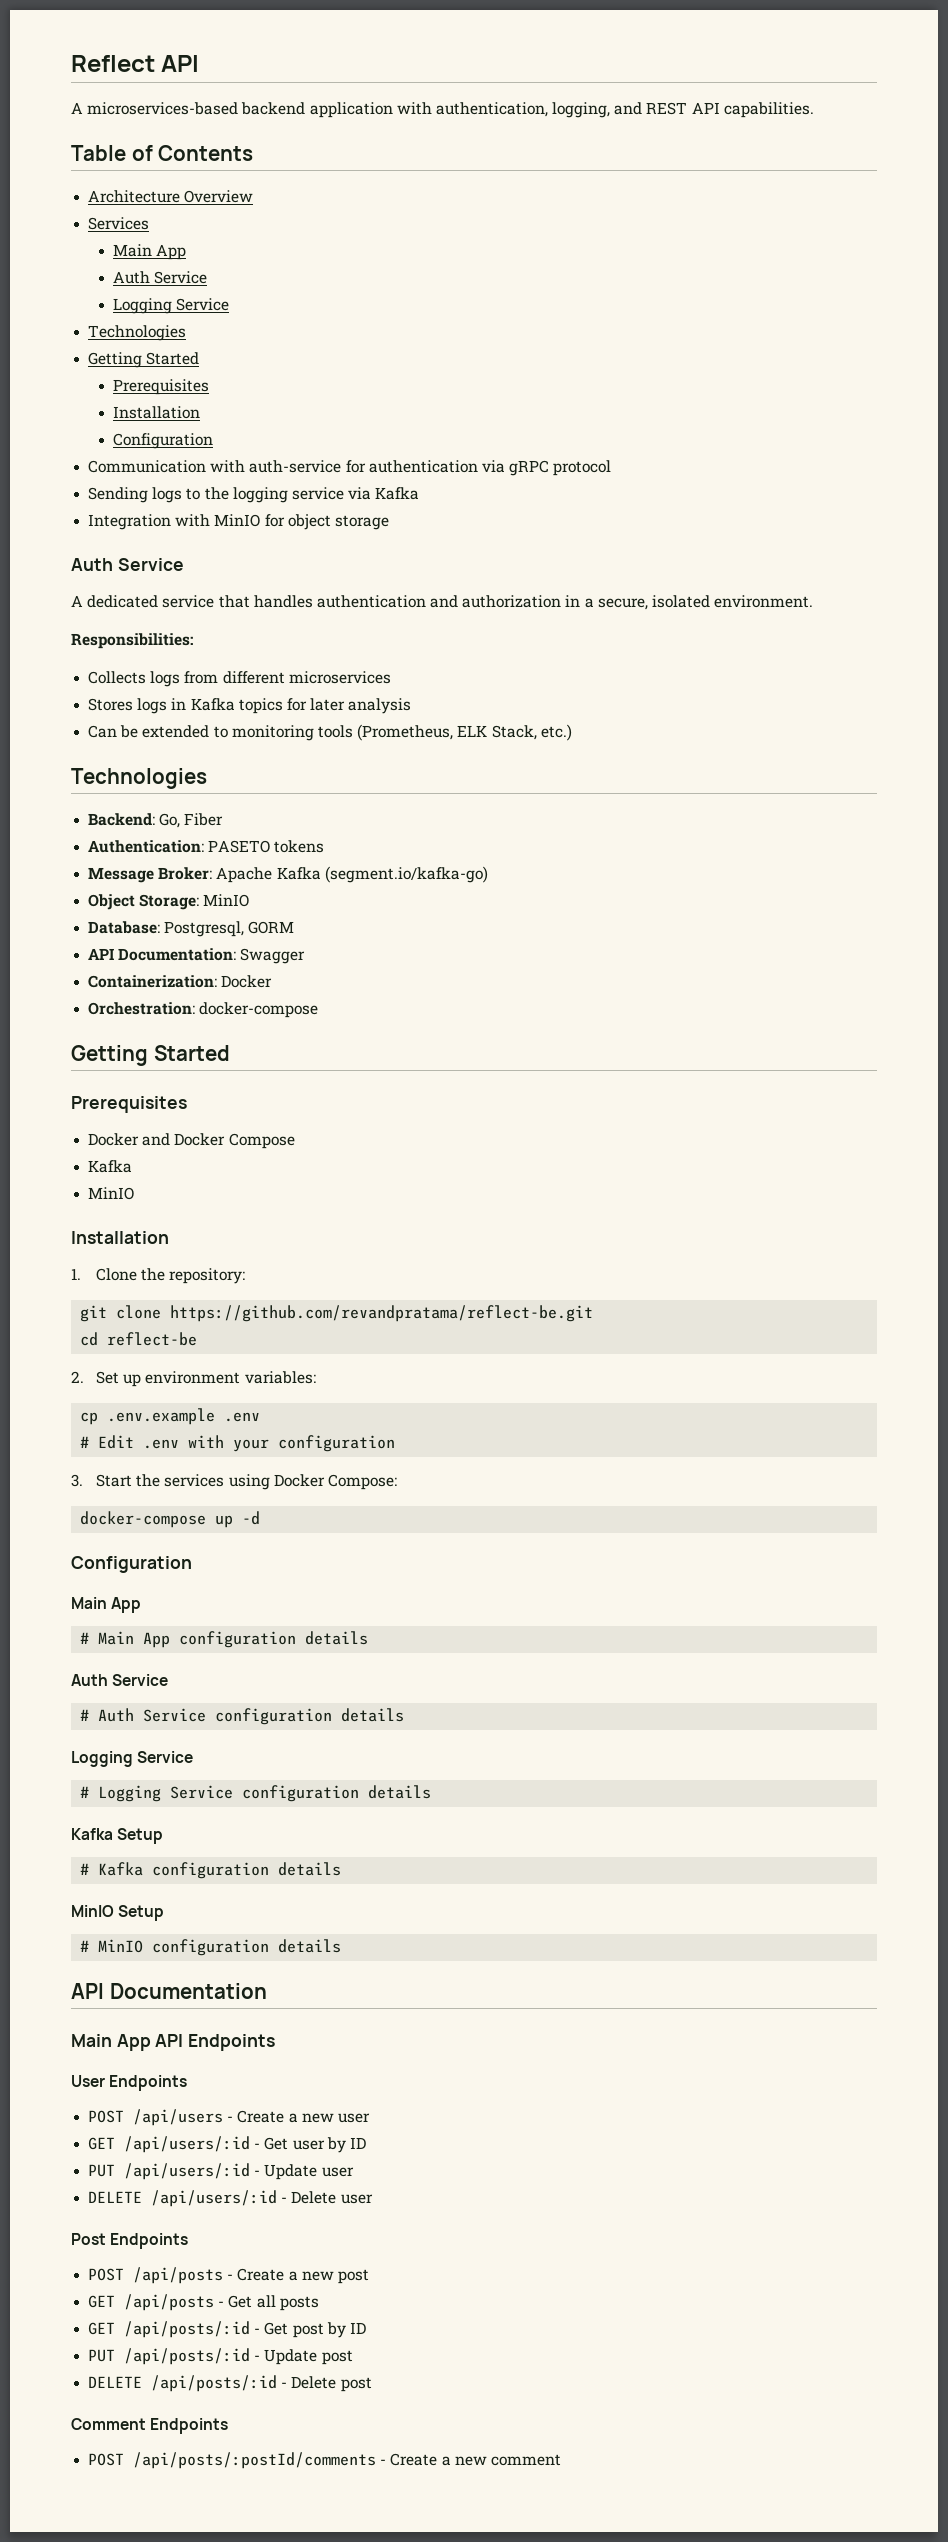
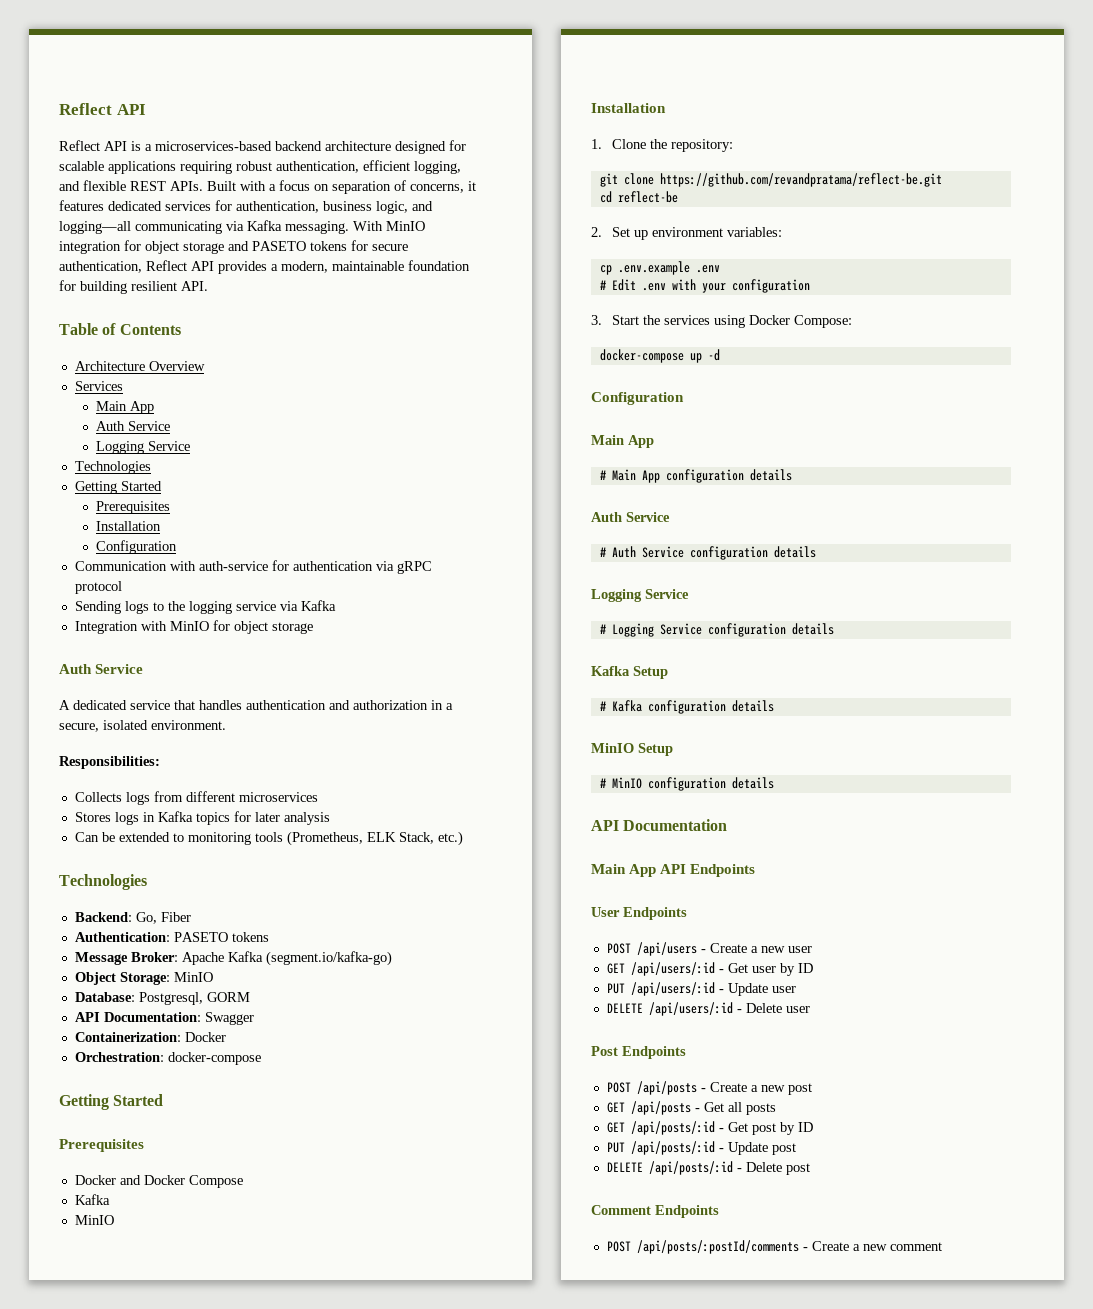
[71,102,814,118] A microservices-based backend application with authentication, logging, and REST API capabilities. -> [59,140,466,154] [59,160,461,174] [59,180,476,194] [59,200,433,214] [59,220,425,234] [59,240,408,254] [59,260,470,274] [59,280,208,294] Reflect API is a microservices-based backend architecture designed for scalable applications requiring robust authentication, efficient logging, and flexible REST APIs. Built with a focus on separation of concerns, it features dedicated services for authentication, business logic, and logging—all communicating via Kafka messaging. With MinIO integration for object storage and PASETO tokens for secure authentication, Reflect API provides a modern, maintainable foundation for building resilient API.

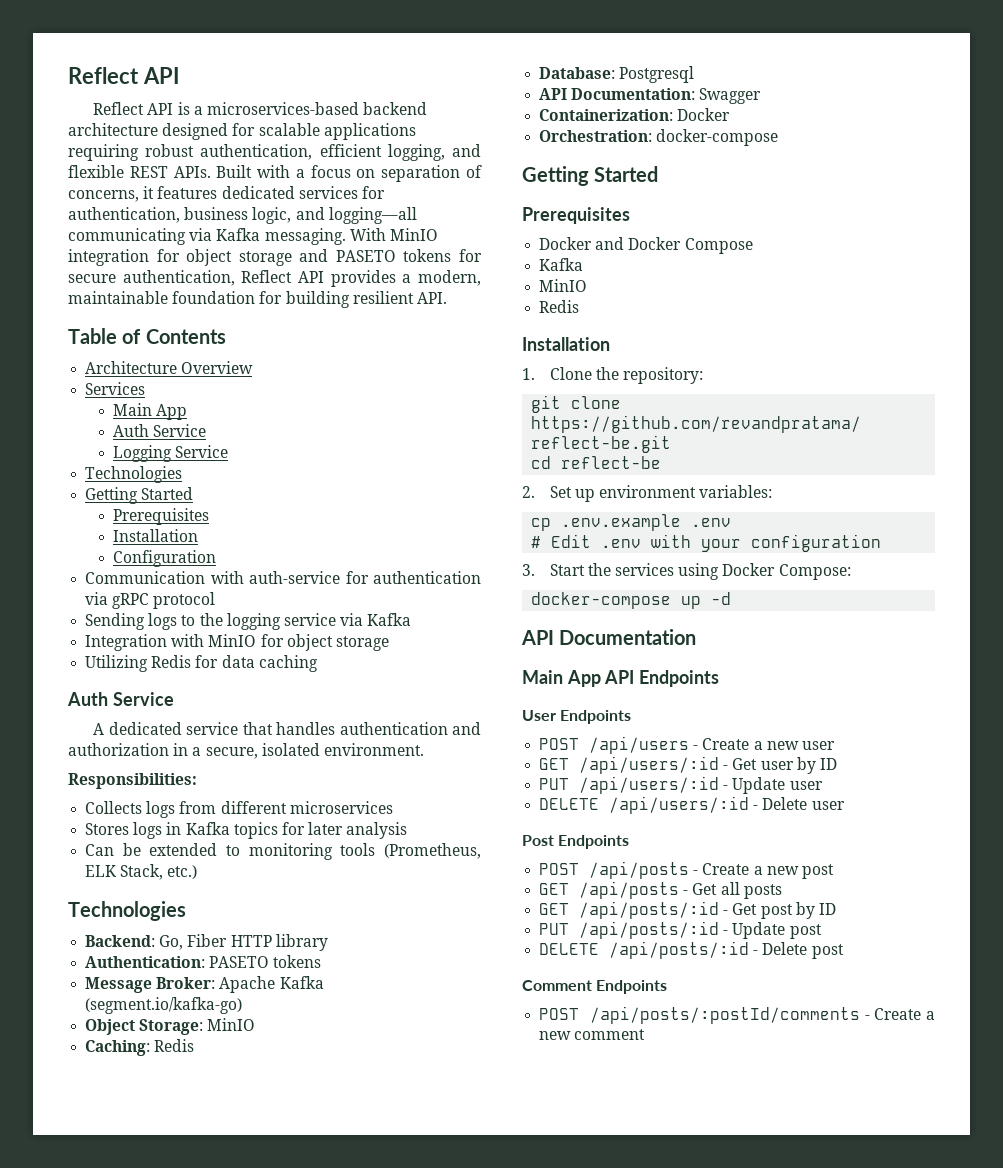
(313, 628) none -> [85,655,318,672] // Utilizing Redis for data caching
(191, 917) none -> [230,934,328,951] HTTP library
(213, 977) none -> [85,1039,195,1056] // Caching: Redis
[138,992,250,1005] Postgresql, GORM -> [619,66,695,83] Postgresql
(114, 1220) none -> [539,300,580,313] // Redis
[591,392,684,405] [591,435,654,448] [599,469,792,483] [591,512,670,522] [599,546,816,560] [591,589,689,602] [599,623,834,637] [591,666,668,679] [599,700,774,714] [591,743,673,756] [599,777,774,791] // Configuration // Main App // # Main App configuration details // Auth Service // # Auth Service configuration details // Logging Service // # Logging Service configuration details // Kafka Setup // # Kafka configuration details // MinIO Setup // # MinIO configuration details -> (732, 598) none

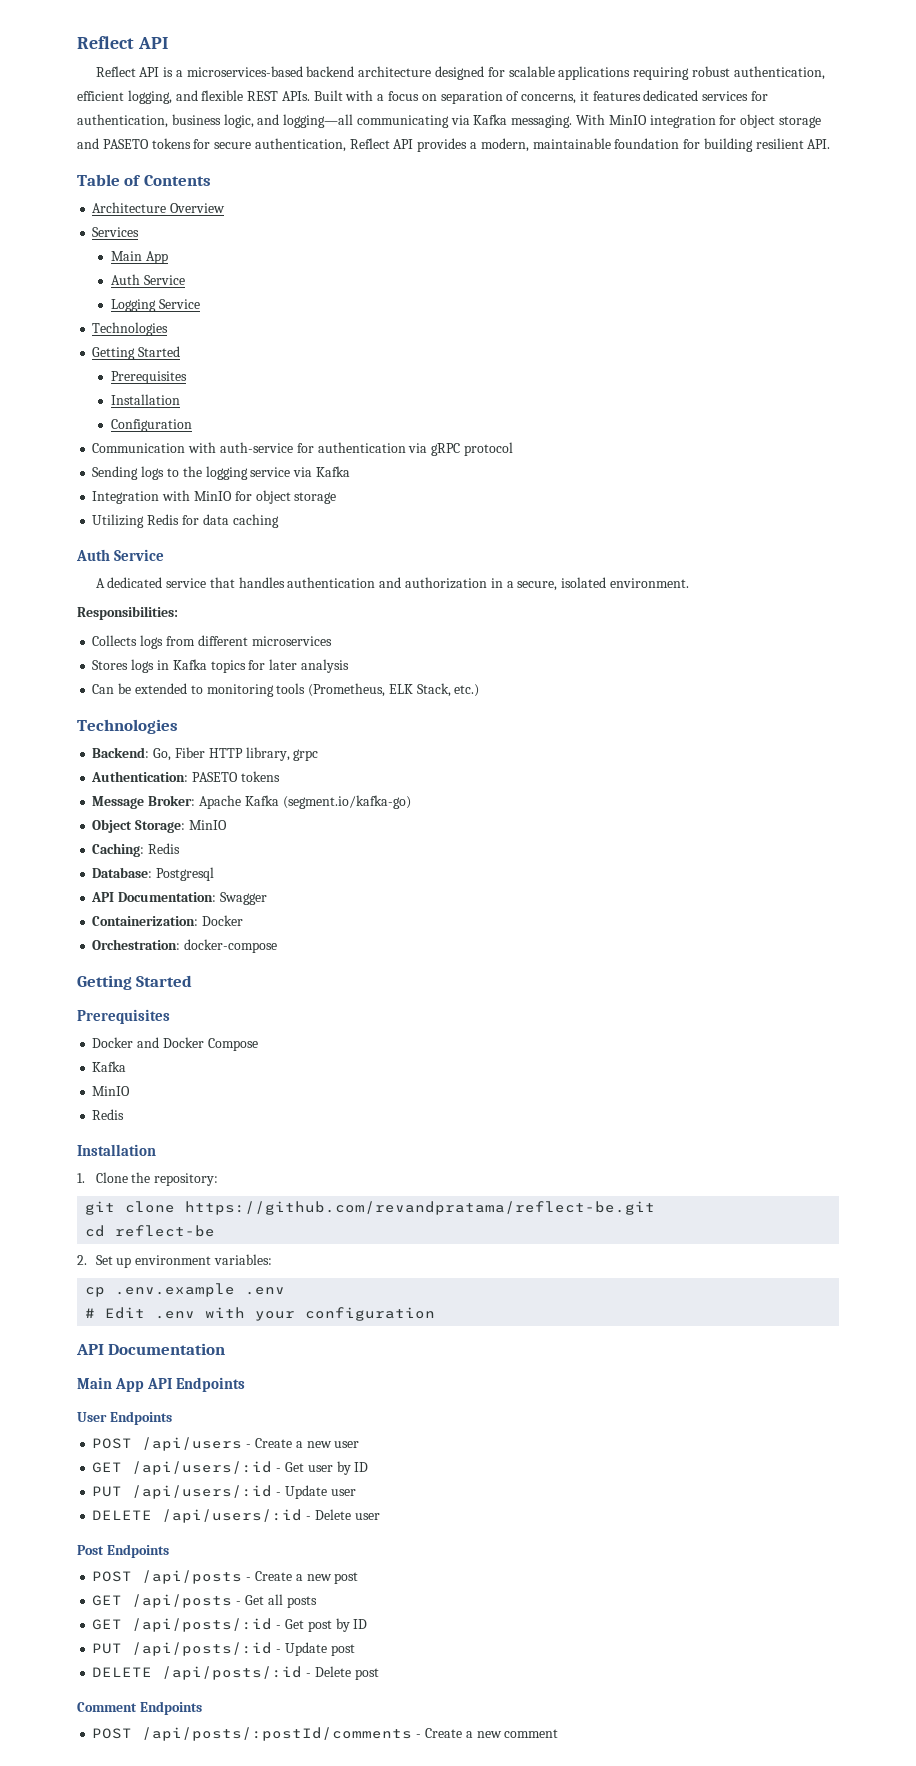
[275,934,328,951] library -> [245,747,319,761] library, grpc
[522,563,851,580] [531,592,732,609] // 3. Start the services using Docker Compose: // docker-compose up -d -> (436, 1314) none

